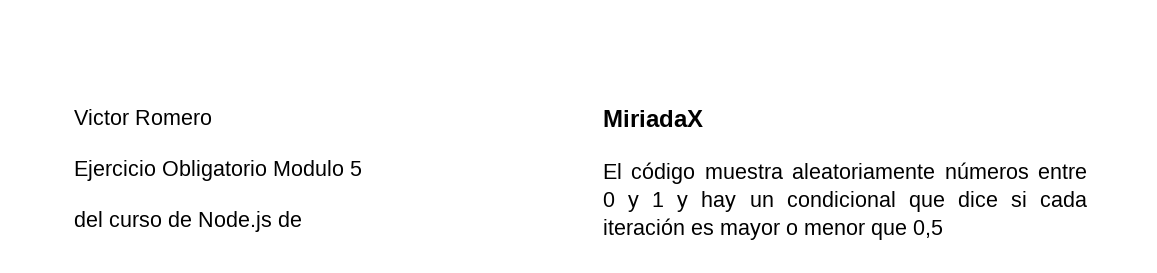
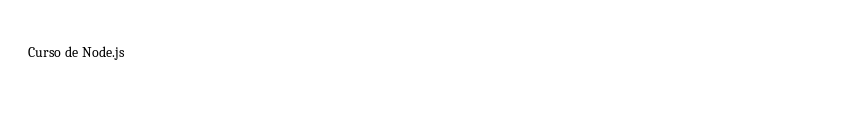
[74,109,212,125] [74,160,362,181] [74,211,302,232] [603,110,703,127] [603,162,1087,184] [603,191,1087,212] [603,218,943,240] Victor Romero // Ejercicio Obligatorio Modulo 5 // del curso de Node.js de // MiriadaX // El código muestra aleatoriamente números entre 0 y 1 y hay un condicional que dice si cada iteración es mayor o menor que 0,5 -> [28,46,125,60] Curso de Node.js

